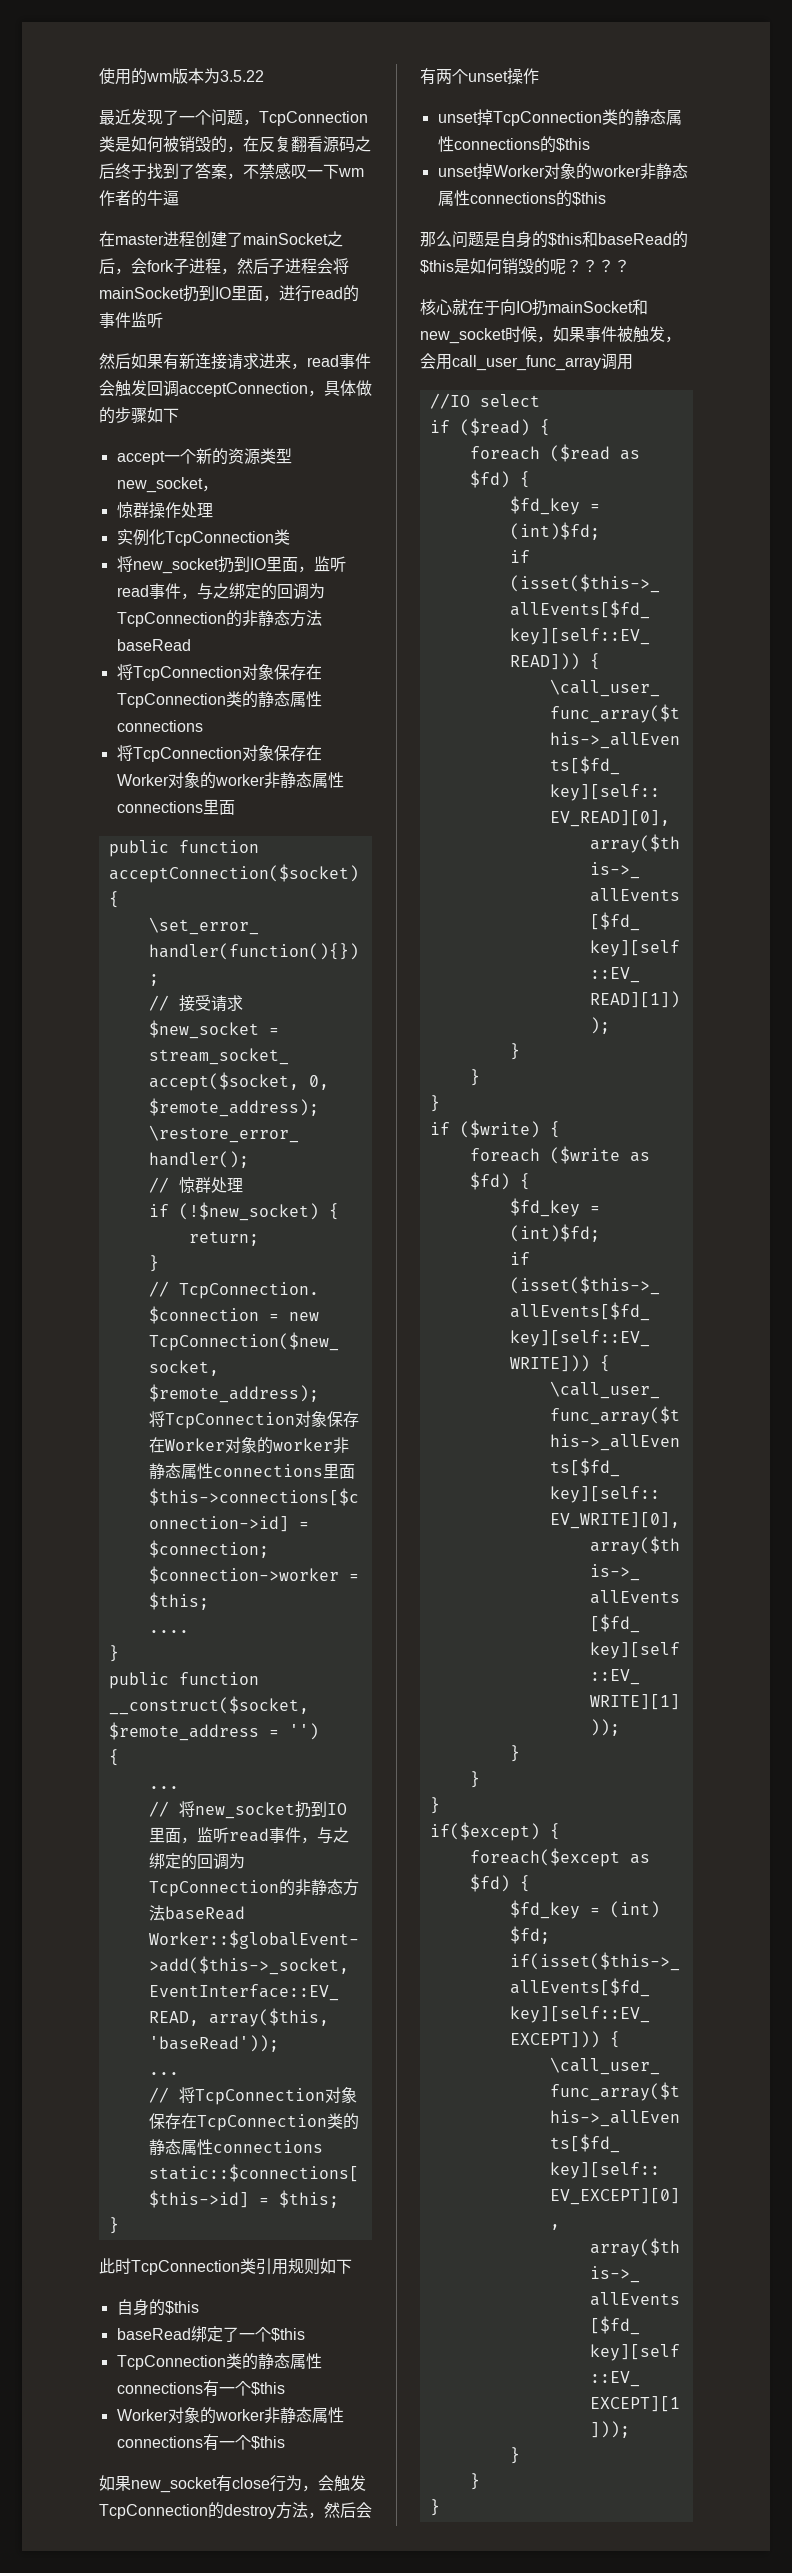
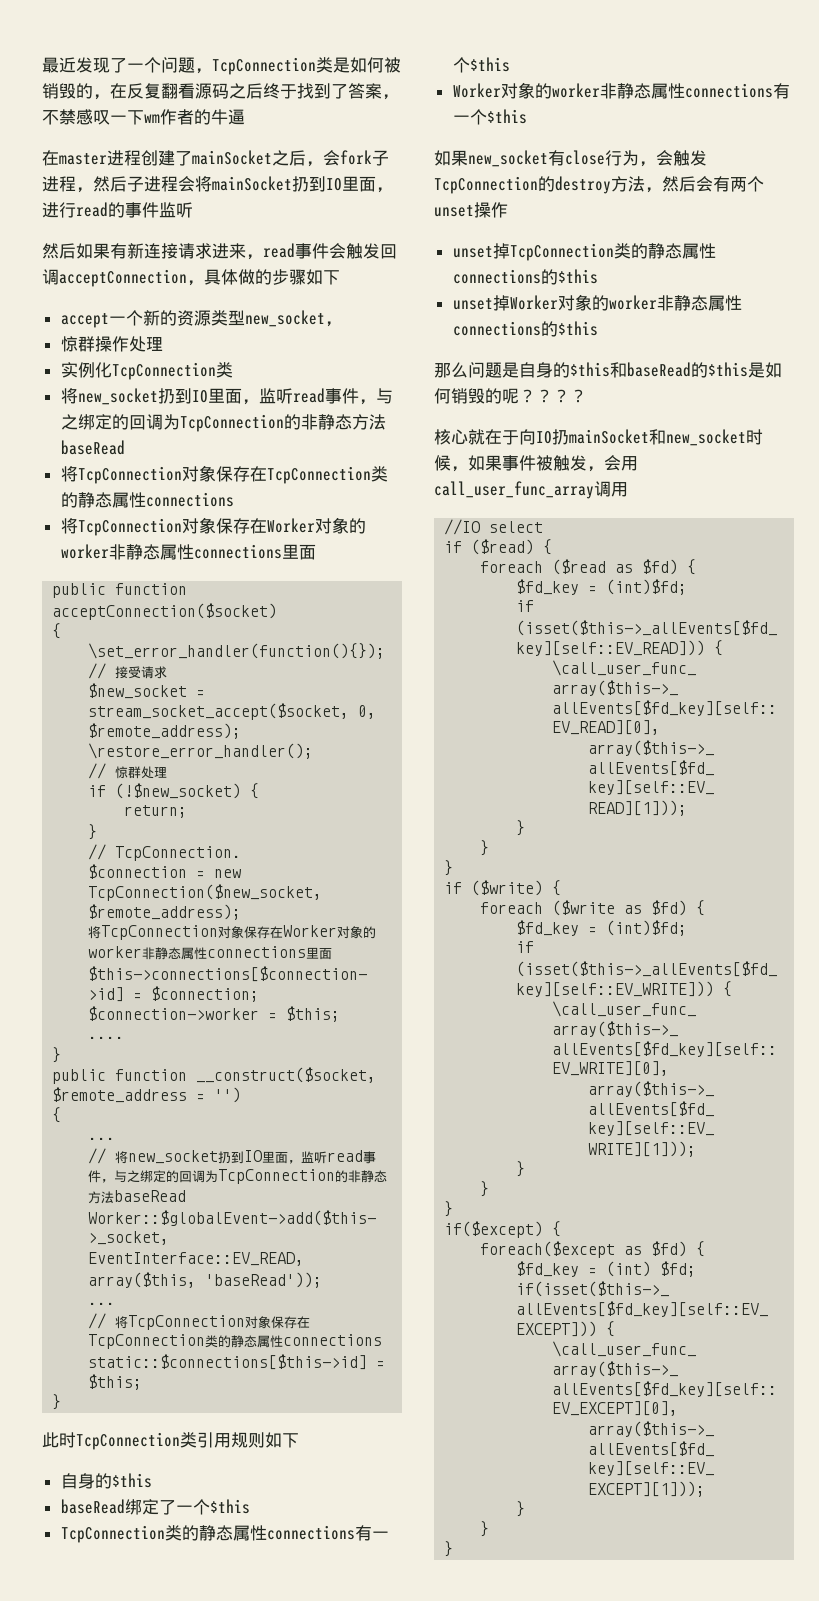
[99,68,264,85] 使用的wm版本为3.5.22 // -> (42, 65) none

